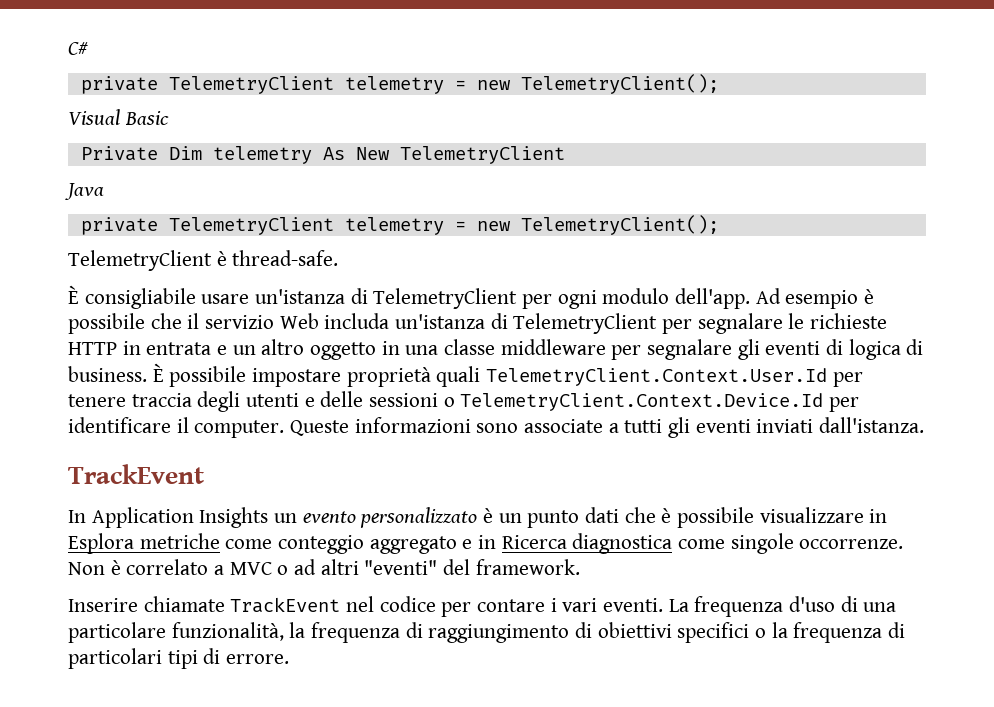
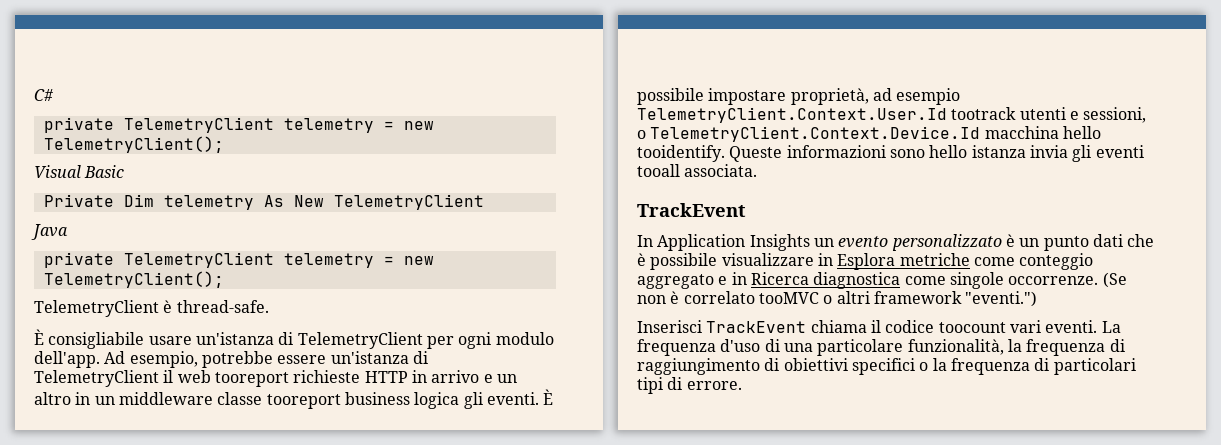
[785,289,875,309] [68,313,805,334] esempio è possibile che il servizio Web includa un'istanza di TelemetryClient per segnalare le -> [129,351,428,368] [34,370,289,387] esempio, potrebbe essere un'istanza di TelemetryClient il web tooreport
[146,342,212,355] entrata -> [431,370,480,383] arrivo
[310,339,924,360] [68,363,863,387] [68,391,860,412] [68,417,925,438] oggetto in una classe middleware per segnalare gli eventi di logica di business. È possibile impostare proprietà quali TelemetryClient.Context.User.Id per tenere traccia degli utenti e delle sessioni o TelemetryClient.Context.Device.Id per identificare il computer. Queste informazioni sono associate a tutti gli eventi inviati dall'istanza. -> [75,389,554,409] [637,88,961,105] [637,107,1147,123] [637,126,1101,142] [637,145,1144,162] [637,164,758,177] in un middleware classe tooreport business logica gli eventi. È possibile impostare proprietà, ad esempio TelemetryClient.Context.User.Id tootrack utenti e sessioni, o TelemetryClient.Context.Device.Id macchina hello tooidentify. Queste informazioni sono hello istanza invia gli eventi tooall associata.
[68,559,580,575] [68,596,557,617] Non è correlato a MVC o ad altri "eventi" del framework. // Inserire chiamate TrackEvent nel codice per contare i -> [1102,272,1127,288] [637,291,1038,307] [637,320,1006,333] (Se non è correlato tooMVC o altri framework "eventi.") // Inserisci TrackEvent chiama il codice toocount

